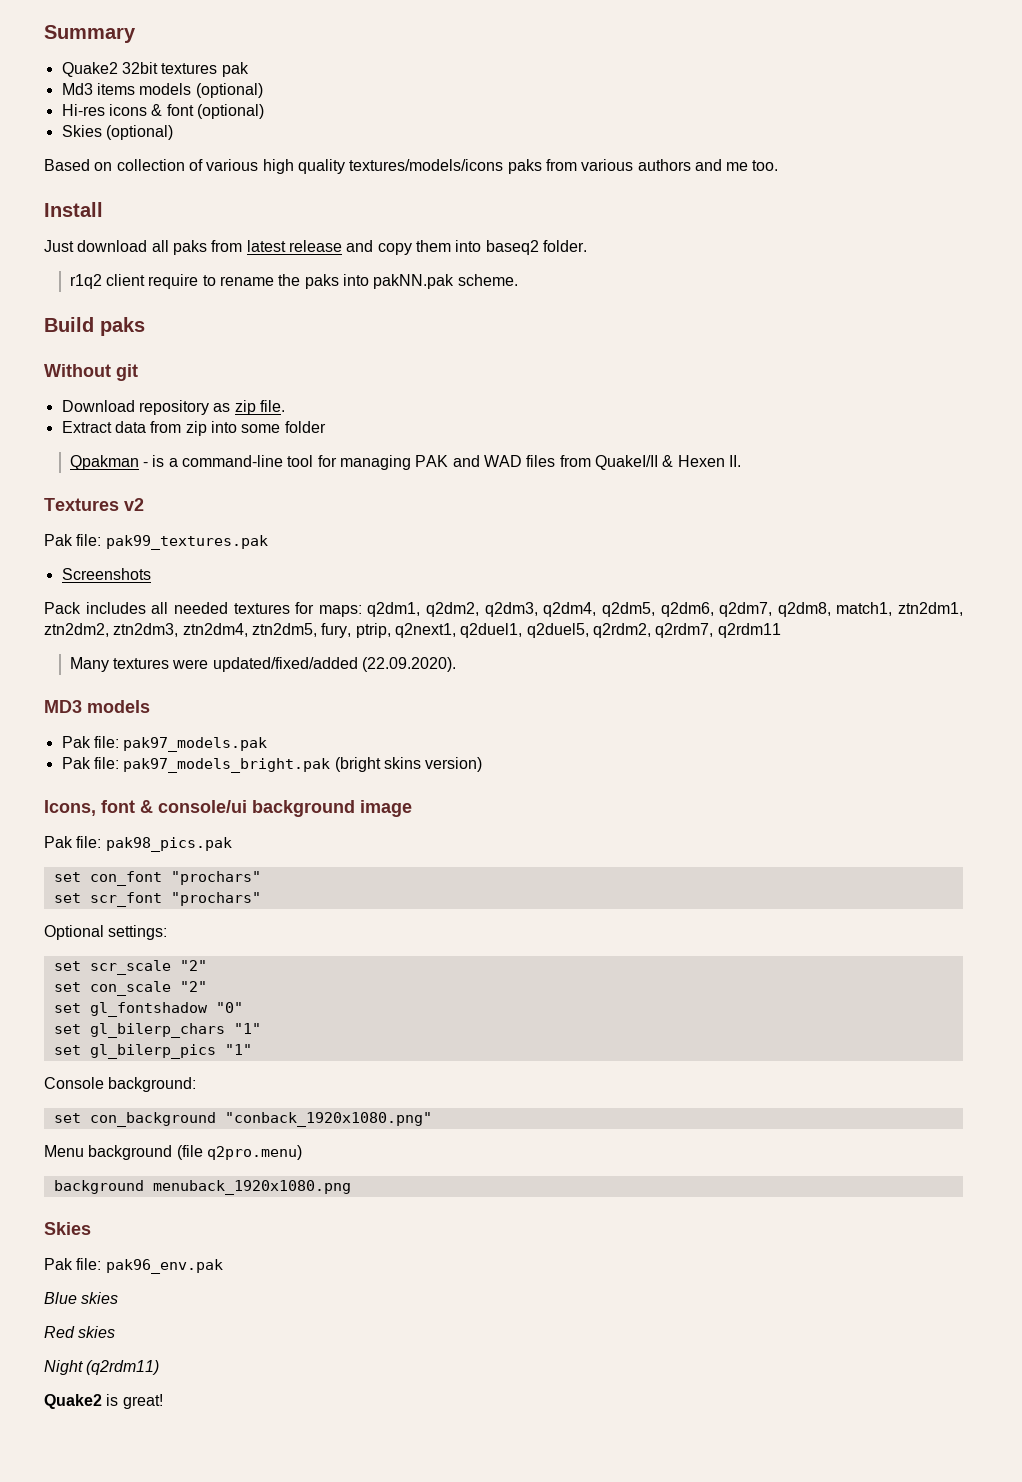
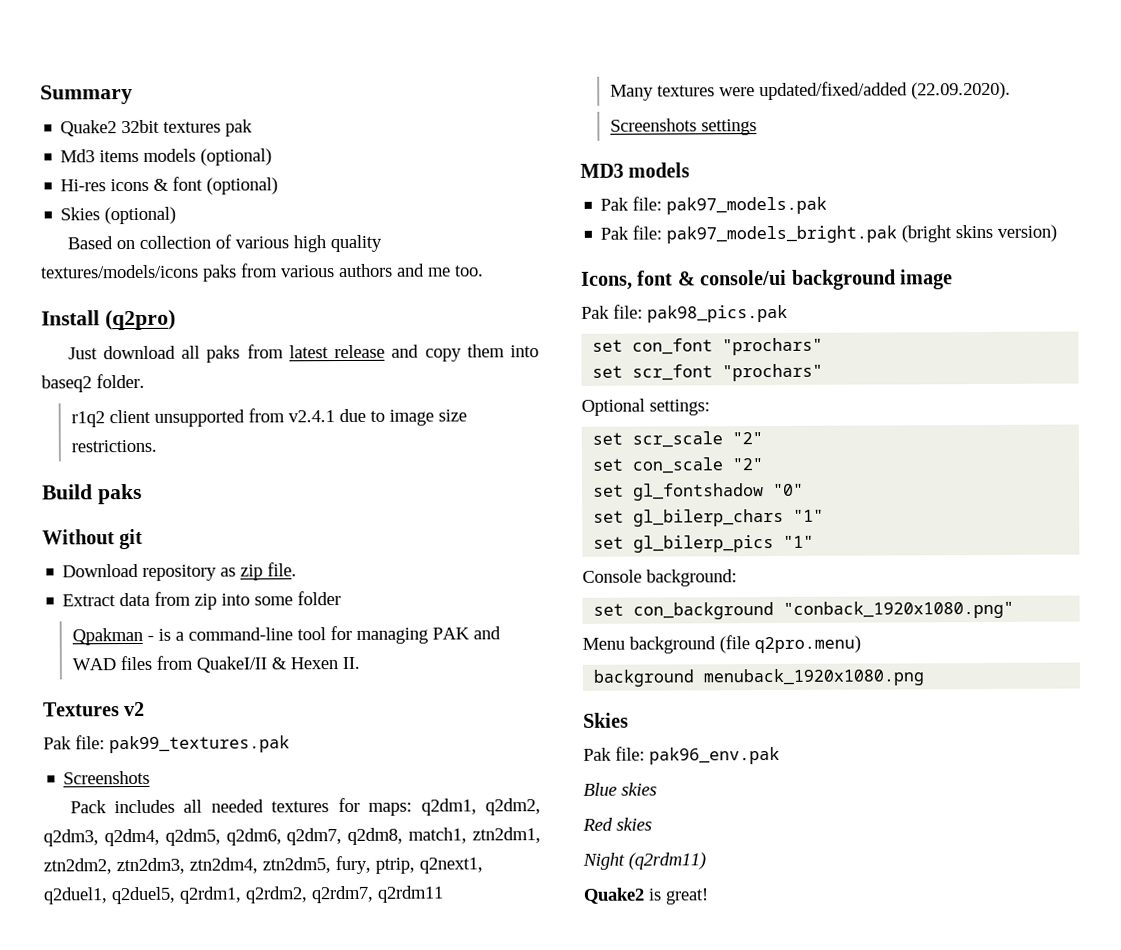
(103, 209) none -> [104,309,176,331] (q2pro)
[148,274,518,289] require to rename the paks into pakNN.pak scheme. -> [153,408,467,427] [70,439,157,453] unsupported from v2.4.1 due to image size restrictions.
(589, 630) none -> [179,886,242,904] q2rdm1,
(457, 664) none -> [609,118,757,136] // Screenshots settings

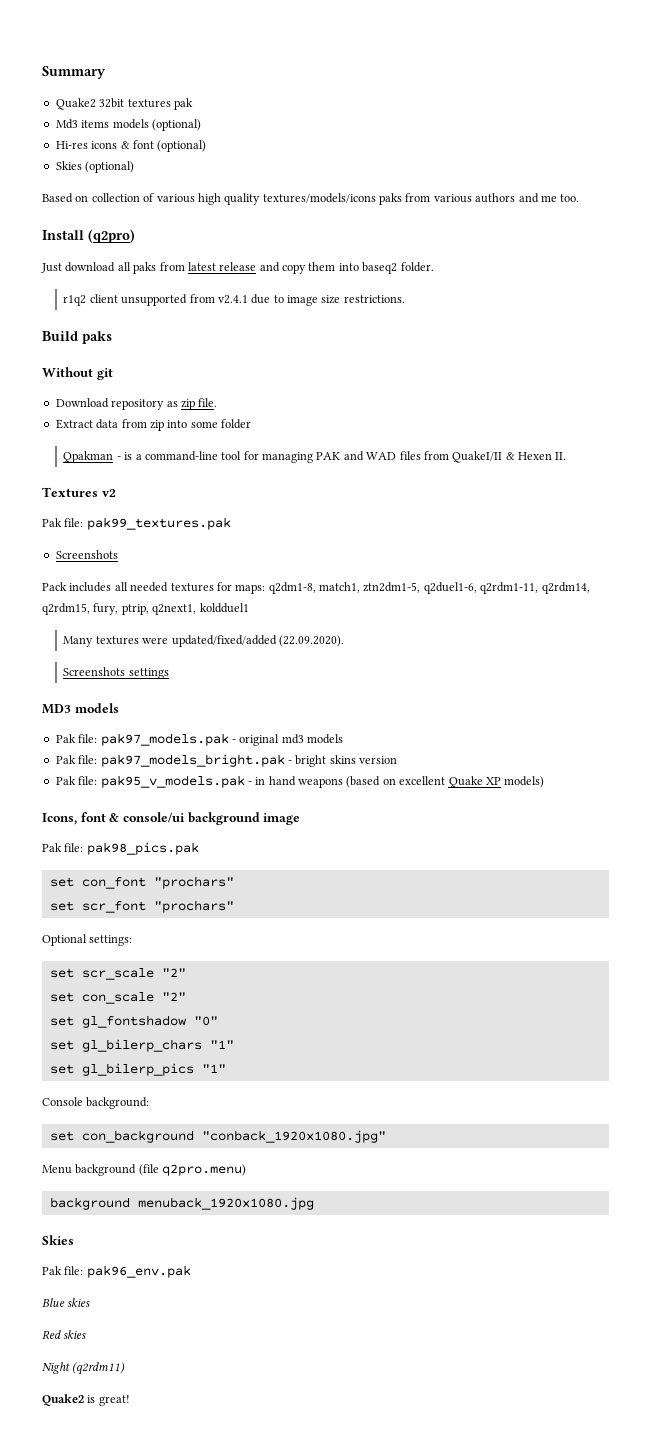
[420,798,541,816] [43,827,541,847] [43,855,483,875] [43,885,444,905] q2dm1, q2dm2, q2dm3, q2dm4, q2dm5, q2dm6, q2dm7, q2dm8, match1, ztn2dm1, ztn2dm2, ztn2dm3, ztn2dm4, ztn2dm5, fury, ptrip, q2next1, q2duel1, q2duel5, q2rdm1, q2rdm2, q2rdm7, q2rdm11 -> [268,582,590,594] [42,603,249,615] q2dm1-8, match1, ztn2dm1-5, q2duel1-6, q2rdm1-11, q2rdm14, q2rdm15, fury, ptrip, q2next1, koldduel1
(828, 205) none -> [231,734,343,746] - original md3 models
[901,224,1058,243] (bright skins version) -> [287,755,397,767] [55,775,545,788] - bright skins version // Pak file: pak95_v_models.pak - in hand weapons (based on excellent Quake XP models)
[783,600,1015,619] "conback_1920x1080.png" -> [201,1130,386,1143] "conback_1920x1080.jpg"
[703,668,925,687] menuback_1920x1080.png -> [137,1197,314,1210] menuback_1920x1080.jpg

